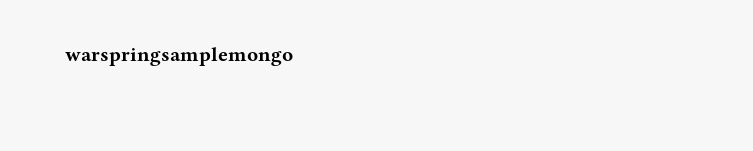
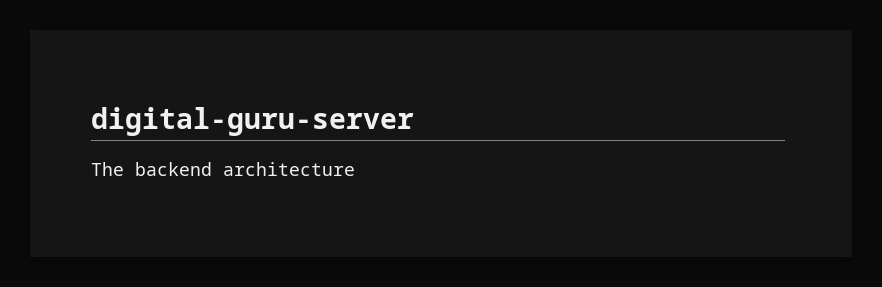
[65,47,293,66] warspringsamplemongo -> [91,107,414,136] [91,162,355,176] digital-guru-server // The backend architecture

